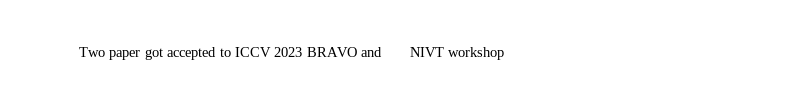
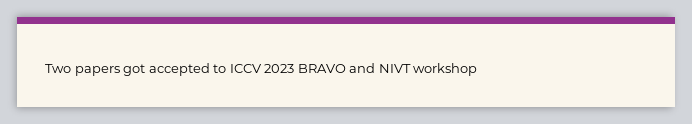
[109,50,141,60] paper -> [74,66,120,76] papers

